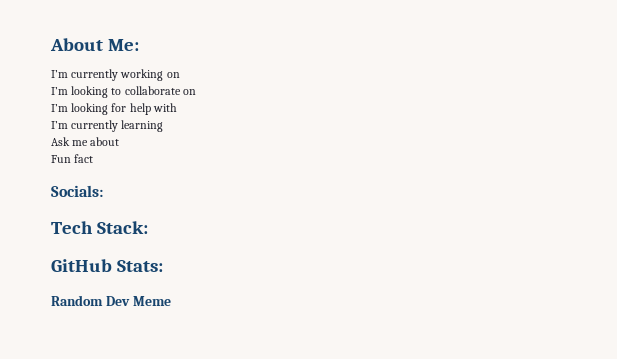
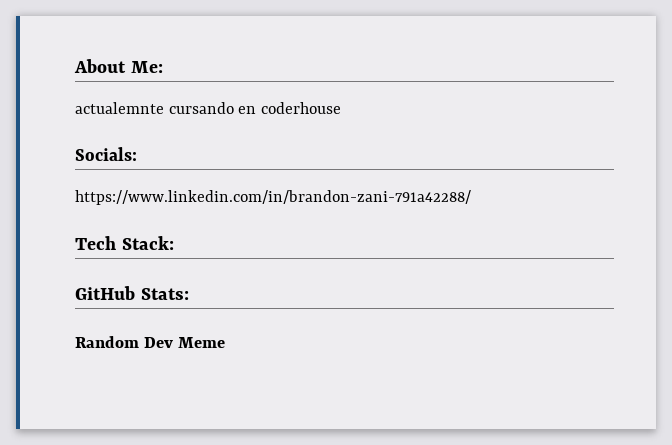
[51,69,180,81] [51,86,196,98] [51,103,177,115] [51,120,164,132] [51,137,120,146] [51,154,94,163] I’m currently working on // I’m looking to collaborate on // I’m looking for help with // I’m currently learning // Ask me about // Fun fact -> [75,102,342,114] actualemnte cursando en coderhouse
(103, 191) none -> [75,190,471,205] // https://www.linkedin.com/in/brandon-zani-791a42288/

